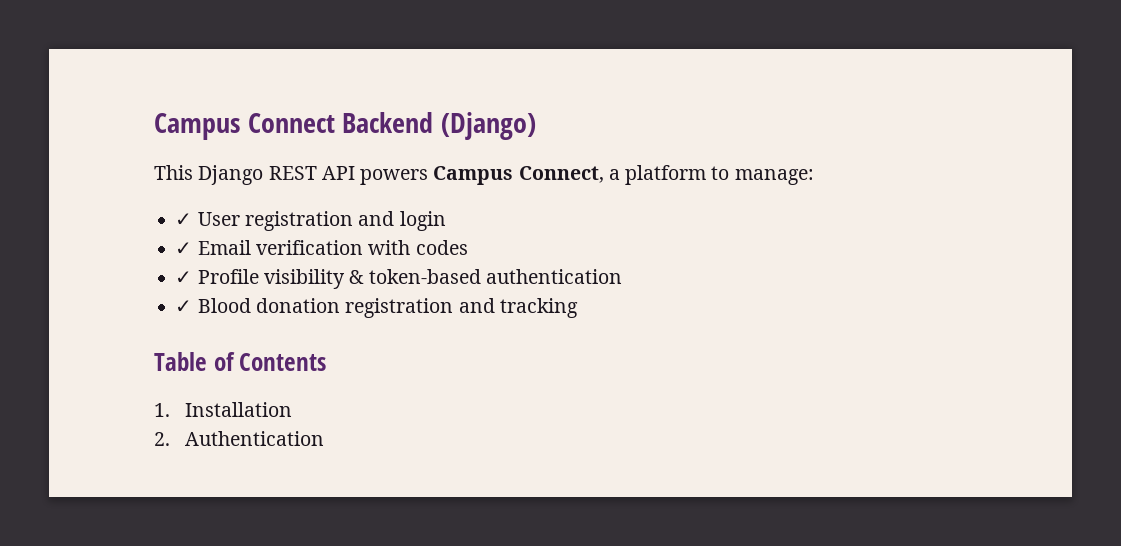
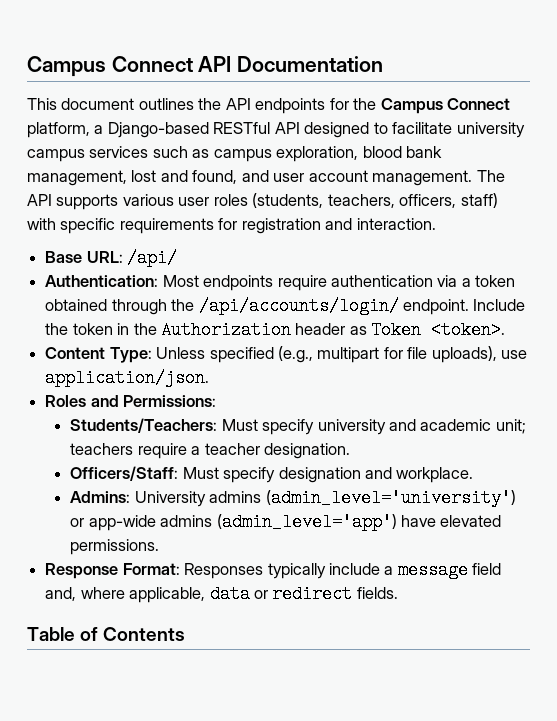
[154,112,536,140] Campus Connect Backend (Django) -> [27,56,384,77] Campus Connect API Documentation
[198,165,814,185] [175,211,446,231] [175,240,468,255] [175,269,622,289] [175,298,578,318] Django REST API powers Campus Connect, a platform to manage: // ✓ User registration and login // ✓ Email verification with codes // ✓ Profile visibility & token-based authentication // ✓ Blood donation registration and tracking -> [61,98,511,114] [27,122,525,138] [27,146,443,162] [27,170,505,186] [27,193,498,210] [27,218,436,234] [45,249,178,267] [45,275,516,291] [45,297,526,315] [45,321,506,339] [45,346,528,363] [45,369,210,387] [45,395,217,407] [70,418,526,435] [70,443,350,459] [70,466,474,483] [70,489,516,507] [70,513,502,531] [70,539,160,555] [45,561,502,579] [45,585,398,603] document outlines the API endpoints for the Campus Connect platform, a Django-based RESTful API designed to facilitate university campus services such as campus exploration, blood bank management, lost and found, and user account management. The API supports various user roles (students, teachers, officers, staff) with specific requirements for registration and interaction. // Base URL: /api/ // Authentication: Most endpoints require authentication via a token obtained through the /api/accounts/login/ endpoint. Include the token in the Authorization header as Token <token>. // Content Type: Unless specified (e.g., multipart for file uploads), use application/json. // Roles and Permissions: // Students/Teachers: Must specify university and academic unit; teachers require a teacher designation. // Officers/Staff: Must specify designation and workplace. // Admins: University admins (admin_level='university') or app-wide admins (admin_level='app') have elevated permissions. // Response Format: Responses typically include a message field and, where applicable, data or redirect fields.
[154,402,293,417] [154,431,325,446] // 1. Installation // 2. Authentication -> (186, 634) none

